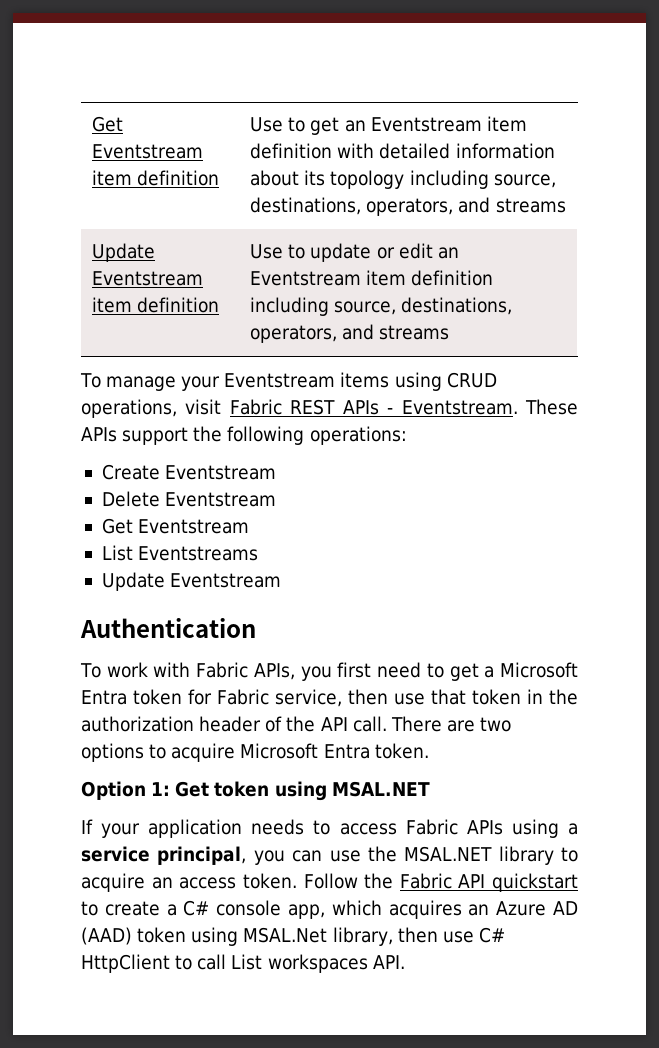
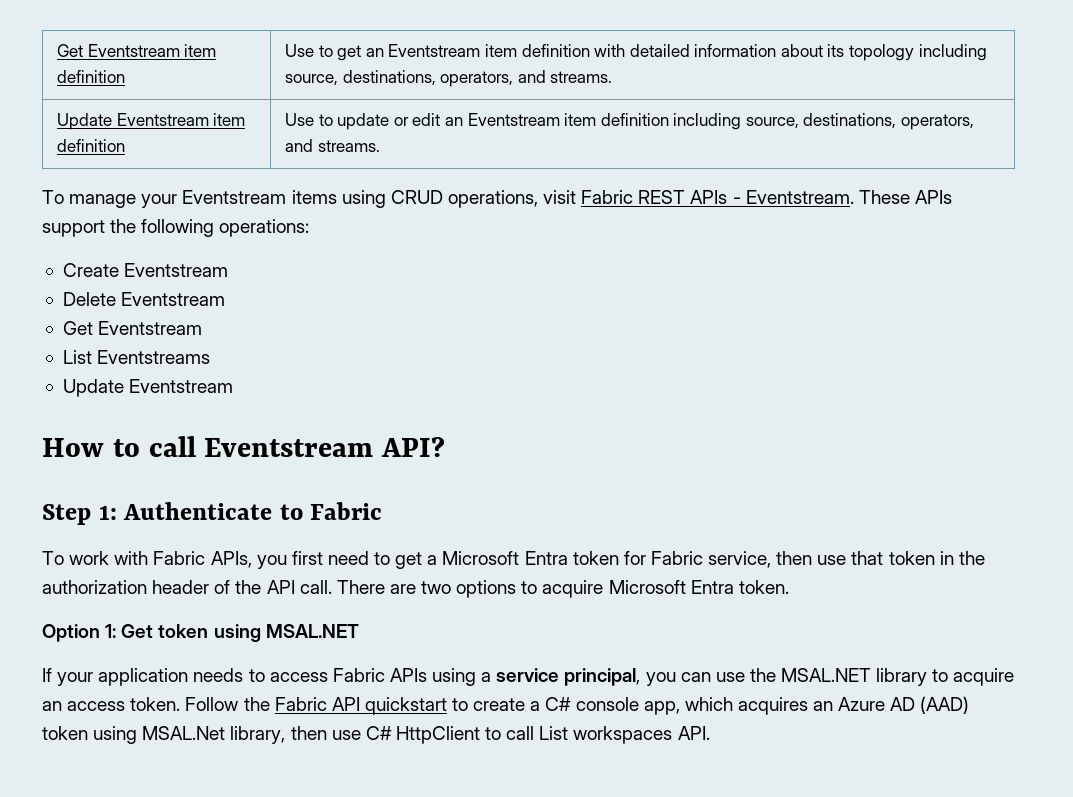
[495,198,566,213] streams -> [550,71,613,83] streams.
[379,325,450,340] streams -> [317,140,380,152] streams.
[80,618,256,638] Authentication -> [42,436,446,457] [42,502,383,525] How to call Eventstream API? // Step 1: Authenticate to Fabric

